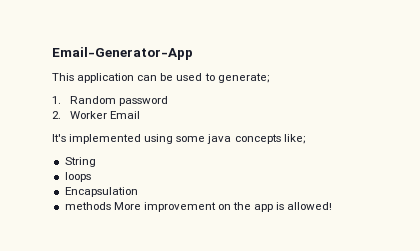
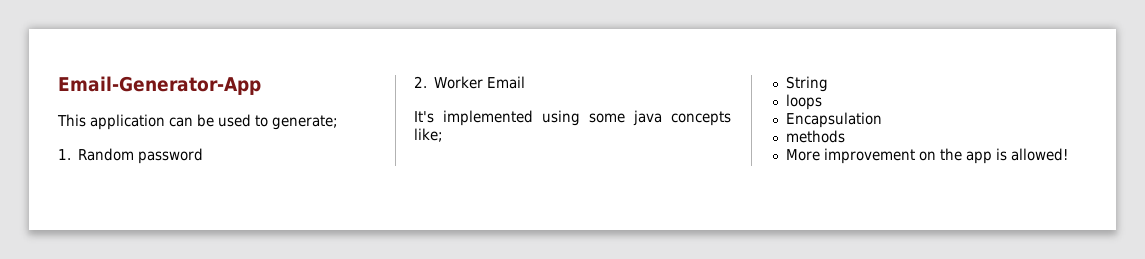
(111, 206) none -> (845, 136) //

